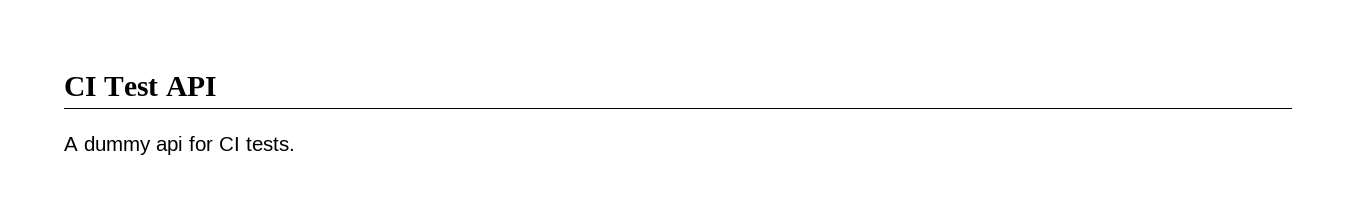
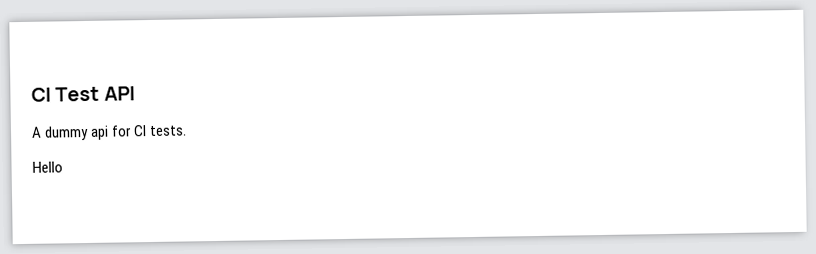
(295, 144) none -> [32,161,63,173] // Hello

